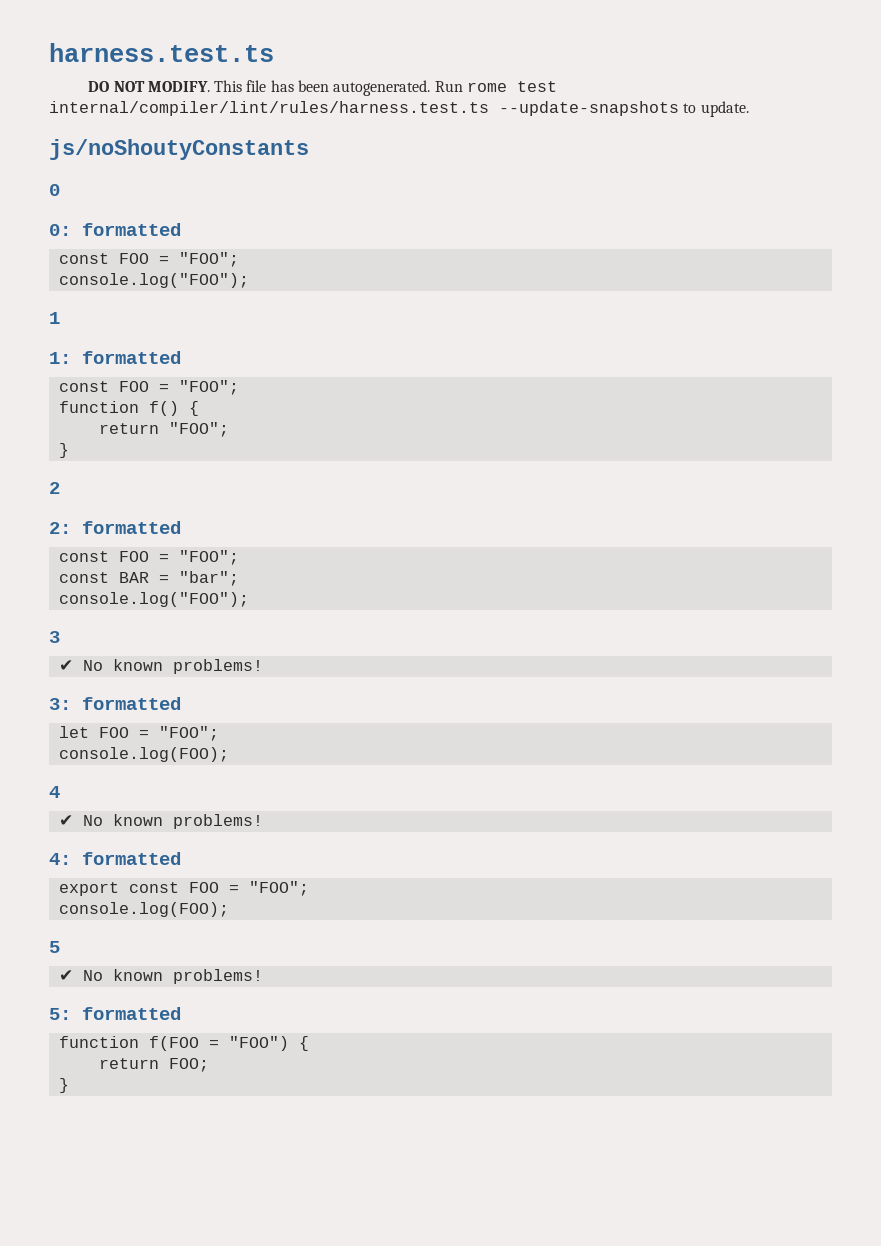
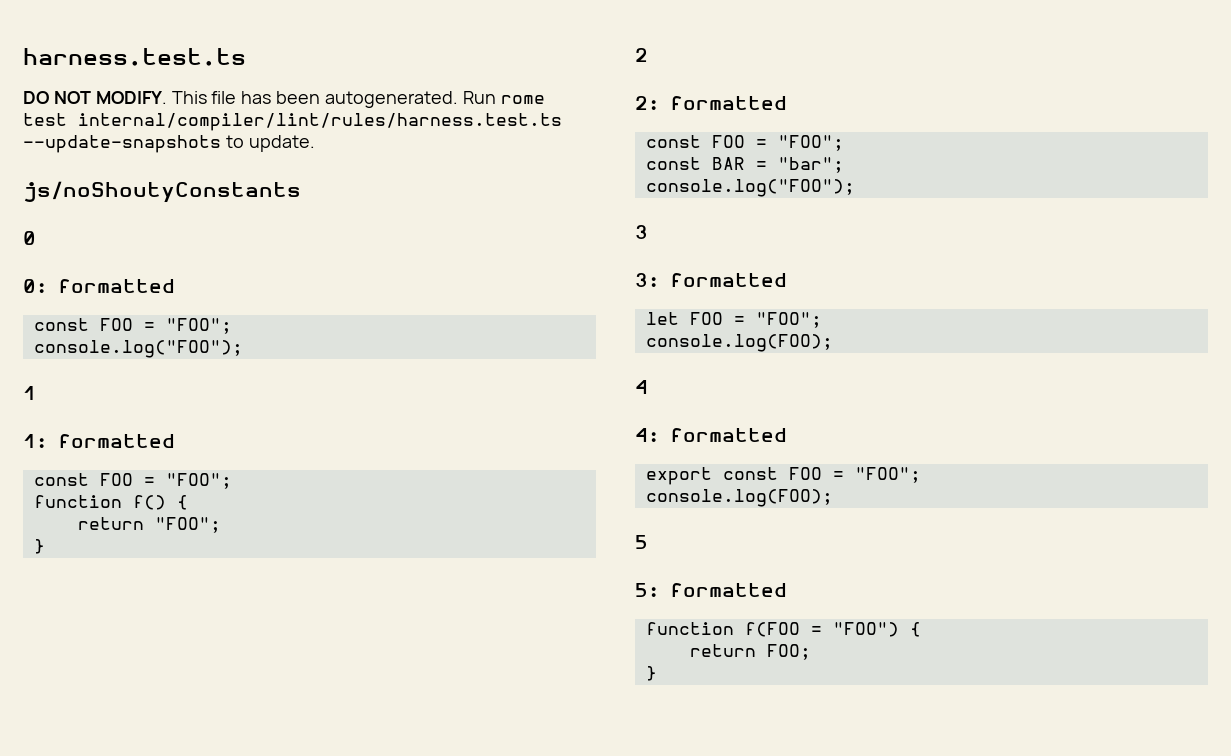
[58,659,263,674] // ✔ No known problems! -> (648, 232) none
[58,814,263,829] // ✔ No known problems! -> (648, 387) none
[58,969,263,984] // ✔ No known problems! -> (648, 542) none

